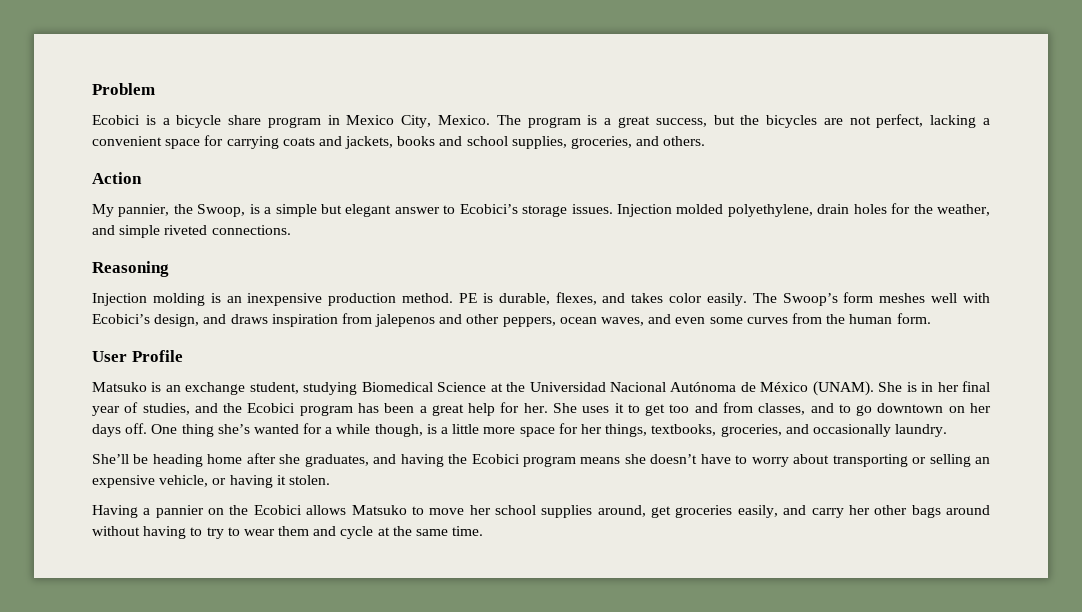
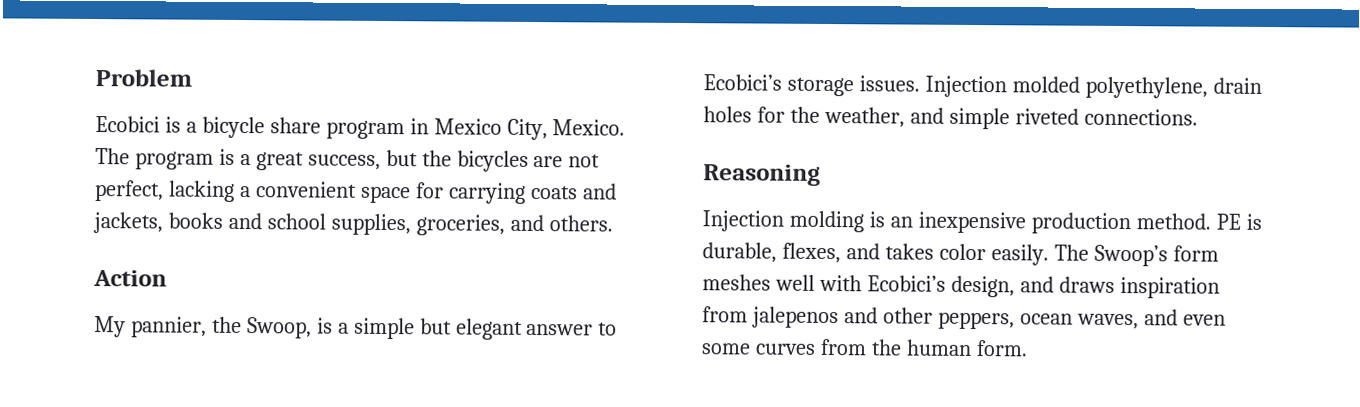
[92,350,183,362] [92,381,991,396] [92,402,992,416] [92,423,948,437] [92,453,991,467] [92,475,330,488] [92,505,991,518] [92,526,484,539] // User Profile // Matsuko is an exchange student, studying Biomedical Science at the Universidad Nacional Autónoma de México (UNAM). She is in her final year of studies, and the Ecobici program has been a great help for her. She uses it to get too and from classes, and to go downtown on her days off. One thing she’s wanted for a while though, is a little more space for her things, textbooks, groceries, and occasionally laundry. // She’ll be heading home after she graduates, and having the Ecobici program means she doesn’t have to worry about transporting or selling an expensive vehicle, or having it stolen. // Having a pannier on the Ecobici allows Matsuko to move her school supplies around, get groceries easily, and carry her other bags around without having to try to wear them and cycle at the same time. -> (1028, 348) none

